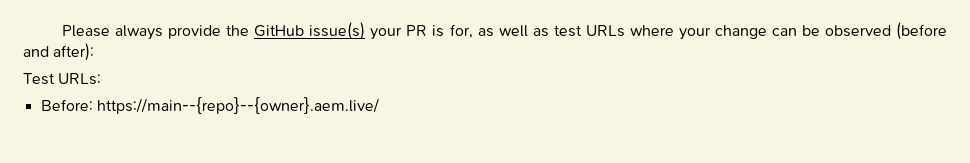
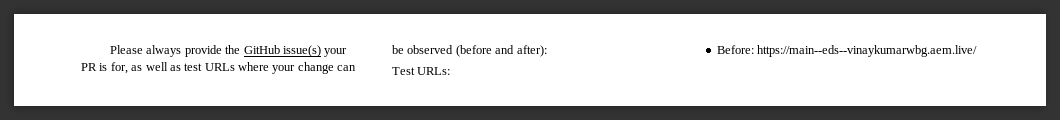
[96,97,379,114] https://main--{repo}--{owner}.aem.live/ -> [757,45,978,57] https://main--eds--vinaykumarwbg.aem.live/

